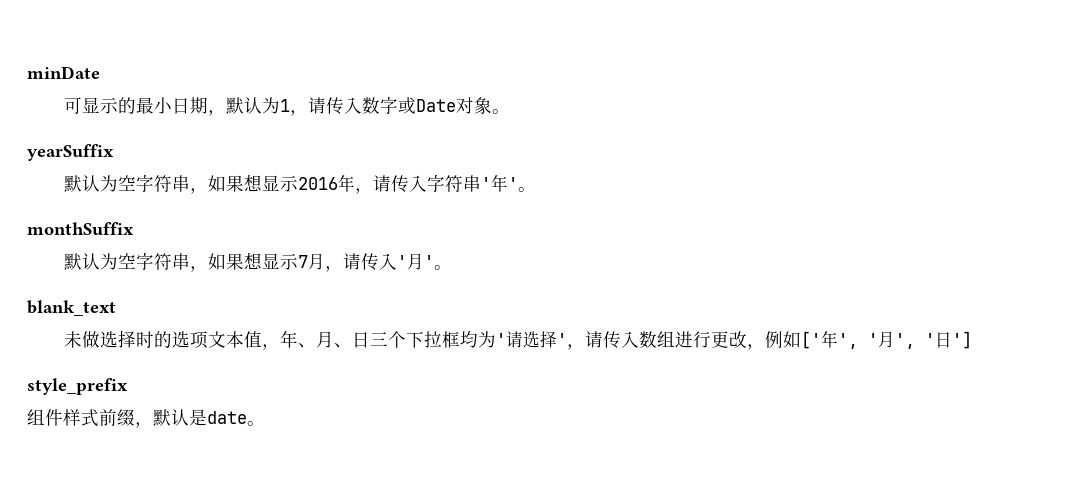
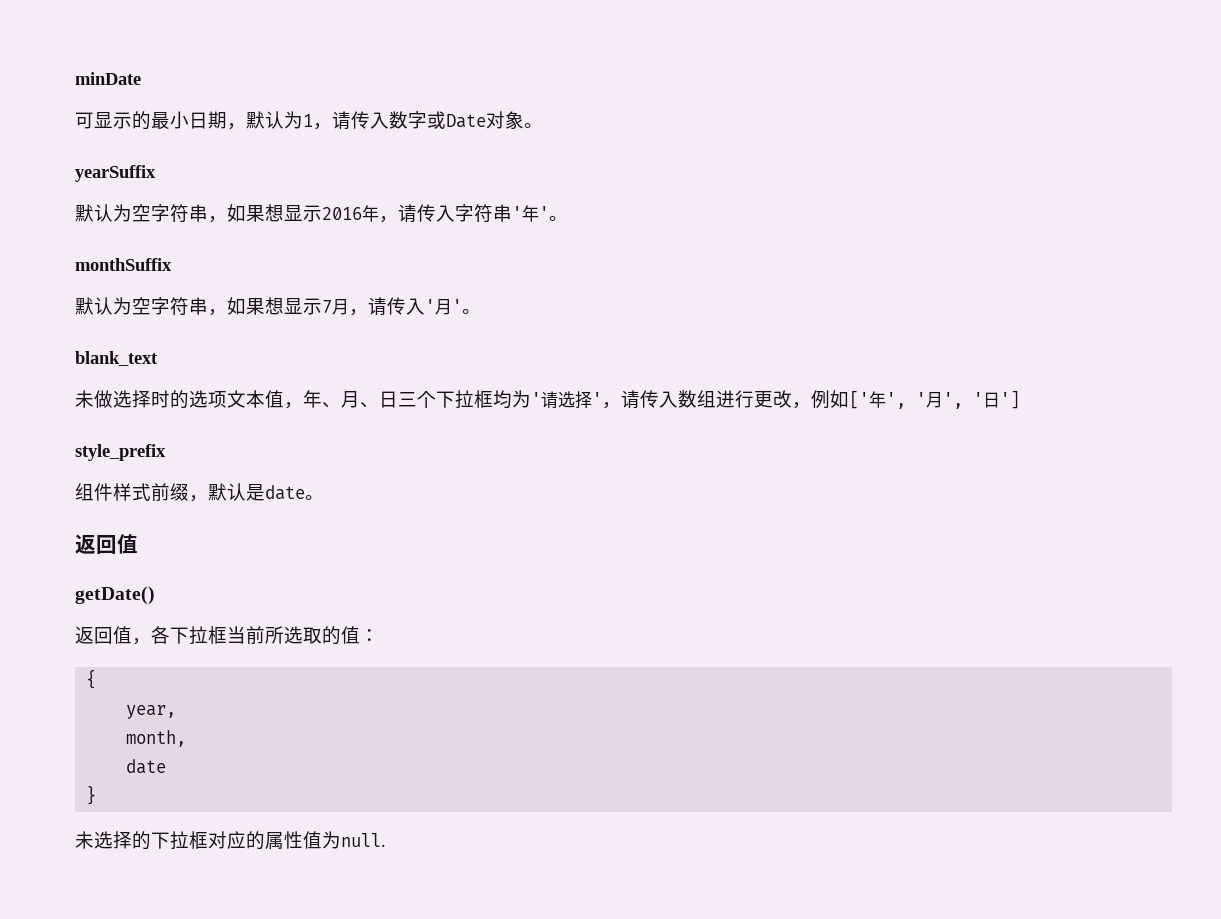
(265, 423) none -> [75,534,138,554] [75,586,155,605] [75,626,379,645] [86,669,97,689] [126,705,177,719] [126,730,187,747] [126,759,167,774] [86,785,97,805] [75,831,386,850] // 返回值 // getDate() // 返回值，各下拉框当前所选取的值： // { // year, // month, // date // } // 未选择的下拉框对应的属性值为null.

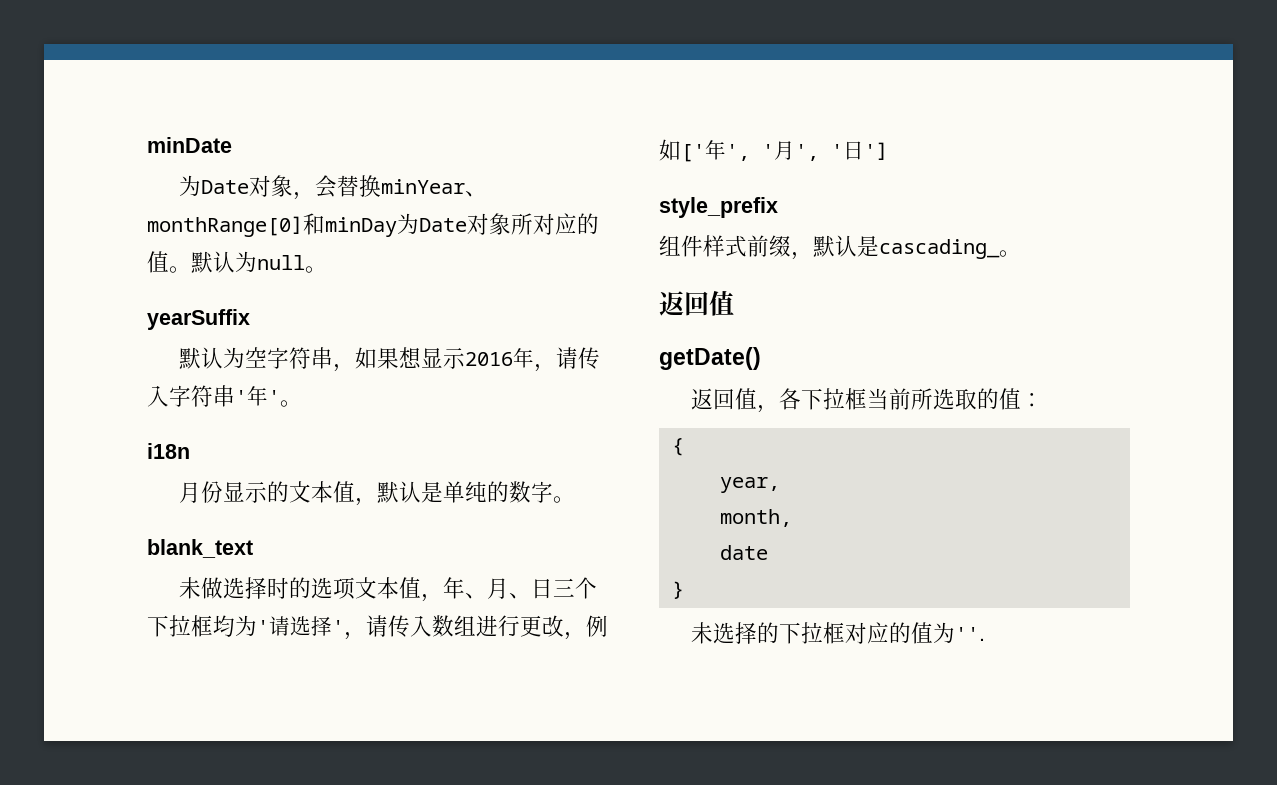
[75,111,524,130] 可显示的最小日期，默认为1，请传入数字或Date对象 -> [179,175,488,200] [147,213,599,237] [147,251,305,273] 为Date对象，会替换minYear、monthRange[0]和minDay为Date对象所对应的值。默认为null
[75,258,172,271] [75,297,462,316] monthSuffix // 默认为空字符串，如果想显示7月，请传入'月' -> [147,443,190,459] [179,481,554,506] i18n // 月份显示的文本值，默认是单纯的数字
[265,485,305,500] date -> [879,239,1000,259] cascading_
[265,831,386,850] 属性值为null. -> [911,622,986,644] 值为''.

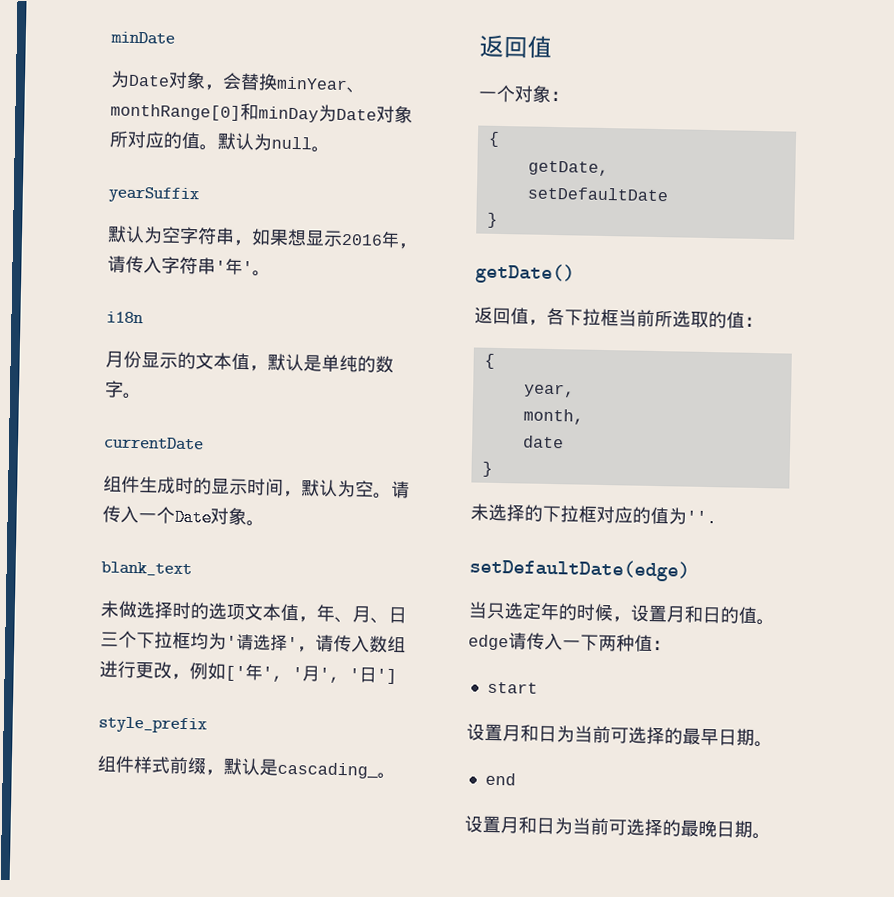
(576, 499) none -> [103,436,204,451] [103,475,410,499] [102,505,265,527] // currentDate // 组件生成时的显示时间，默认为空。请传入一个Date对象。
(734, 303) none -> [478,84,569,103] [487,131,500,147] [527,160,609,177] [526,186,669,202] [486,212,498,228] // 一个对象： // { // getDate, // setDefaultDate // }
(986, 634) none -> [469,557,690,582] [468,601,775,626] [468,632,671,652] [486,681,538,694] [466,723,773,748] [484,772,516,786] [464,815,771,840] // setDefaultDate(edge) // 当只选定年的时候，设置月和日的值。edge请传入一下两种值： // start // 设置月和日为当前可选择的最早日期。 // end // 设置月和日为当前可选择的最晚日期。

